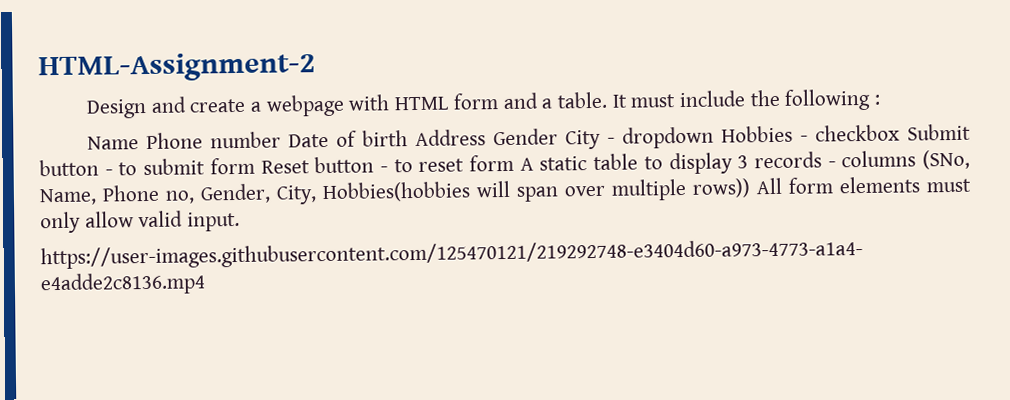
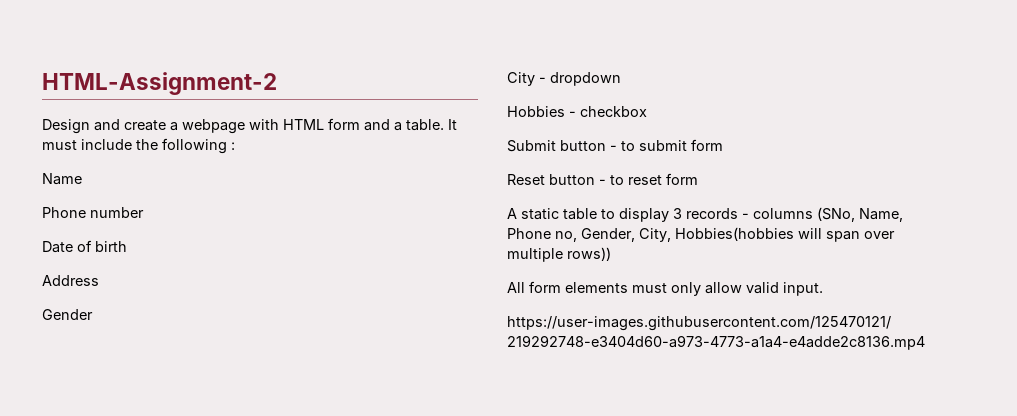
(140, 143) none -> (82, 179) //
(282, 140) none -> (144, 212) //
(409, 138) none -> (127, 246) //
(487, 137) none -> (99, 280) //
(559, 137) none -> (93, 314) //
(715, 137) none -> (621, 79) //
(901, 133) none -> (647, 111) //
(255, 166) none -> (723, 145) //
(514, 163) none -> (698, 179) //
(750, 188) none -> (611, 254) //

